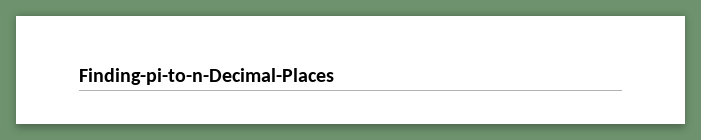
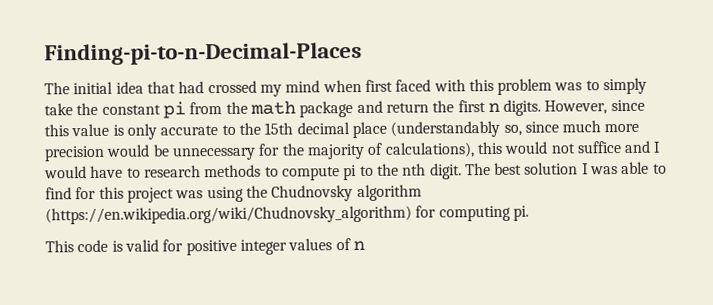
(334, 76) none -> [44,77,648,97] [44,99,645,119] [44,120,640,140] [44,140,662,162] [44,161,667,181] [45,184,422,203] [45,205,529,225] [45,238,365,256] // The initial idea that had crossed my mind when first faced with this problem was to simply take the constant pi from the math package and return the first n digits. However, since this value is only accurate to the 15th decimal place (understandably so, since much more precision would be unnecessary for the majority of calculations), this would not suffice and I would have to research methods to compute pi to the nth digit. The best solution I was able to find for this project was using the Chudnovsky algorithm (https://en.wikipedia.org/wiki/Chudnovsky_algorithm) for computing pi. // This code is valid for positive integer values of n

